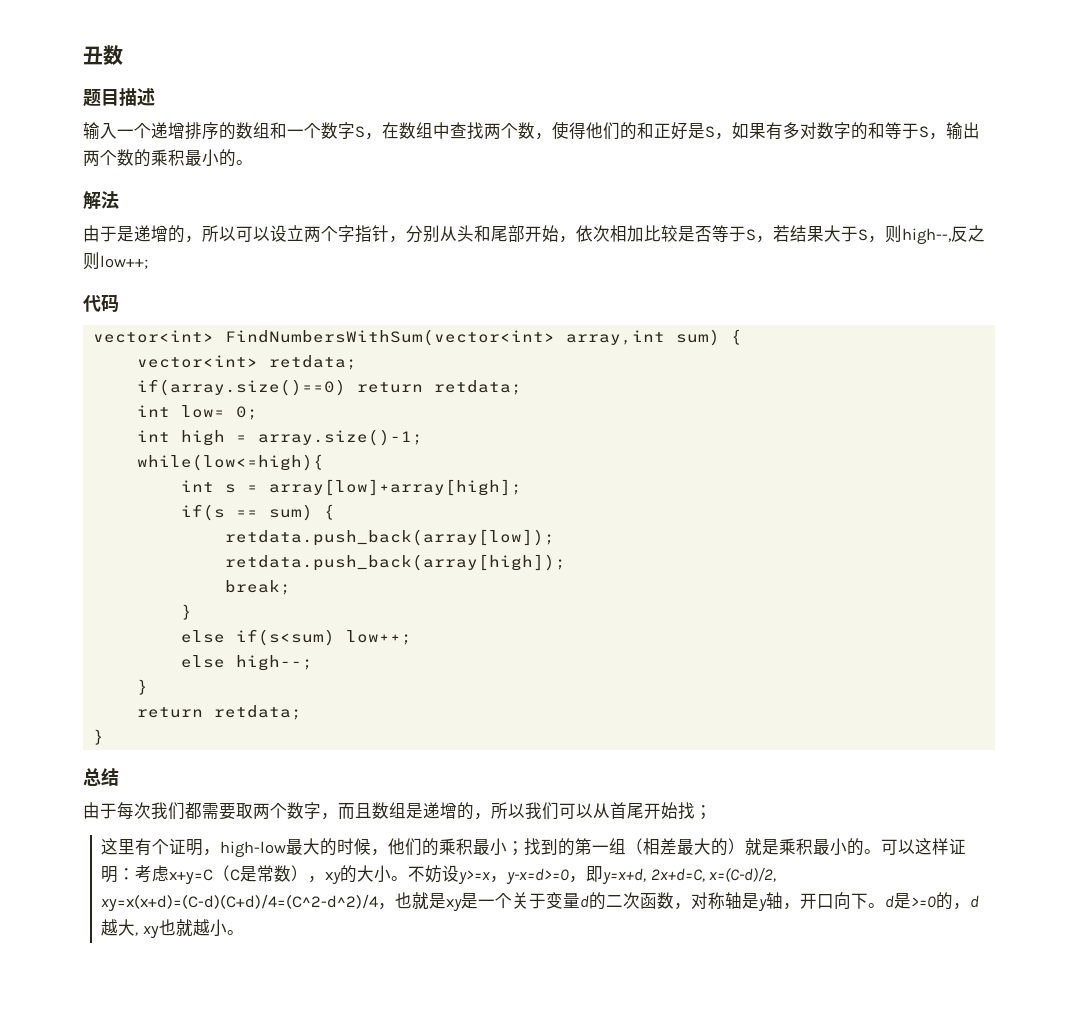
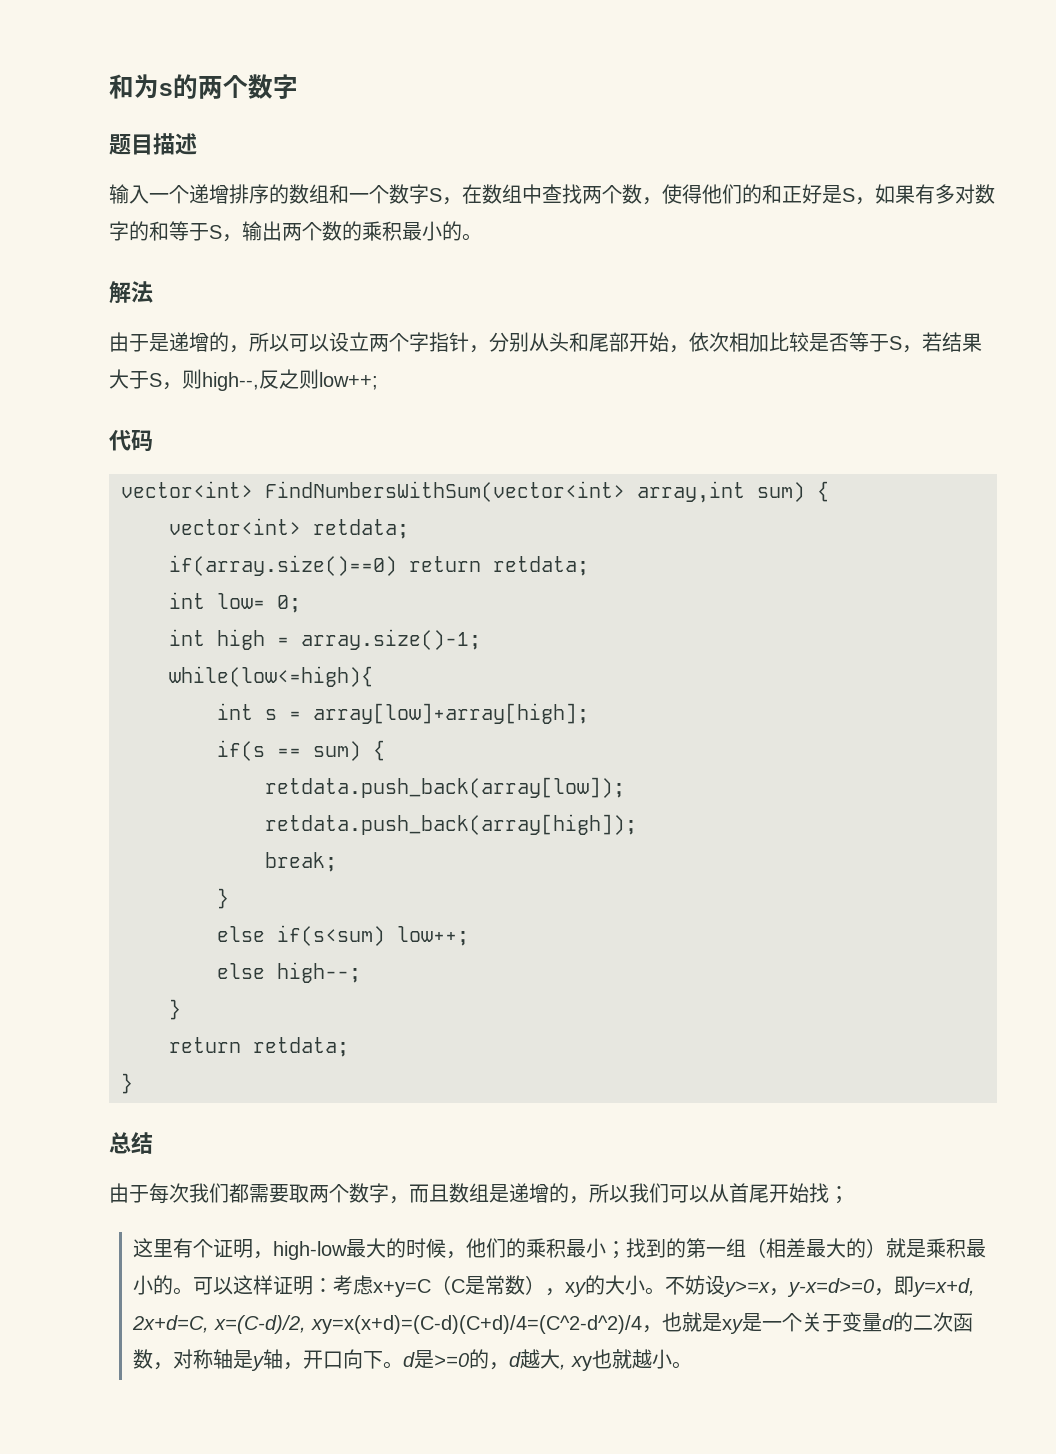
[83,45,123,65] 丑数 -> [109,74,298,99] 和为s的两个数字

